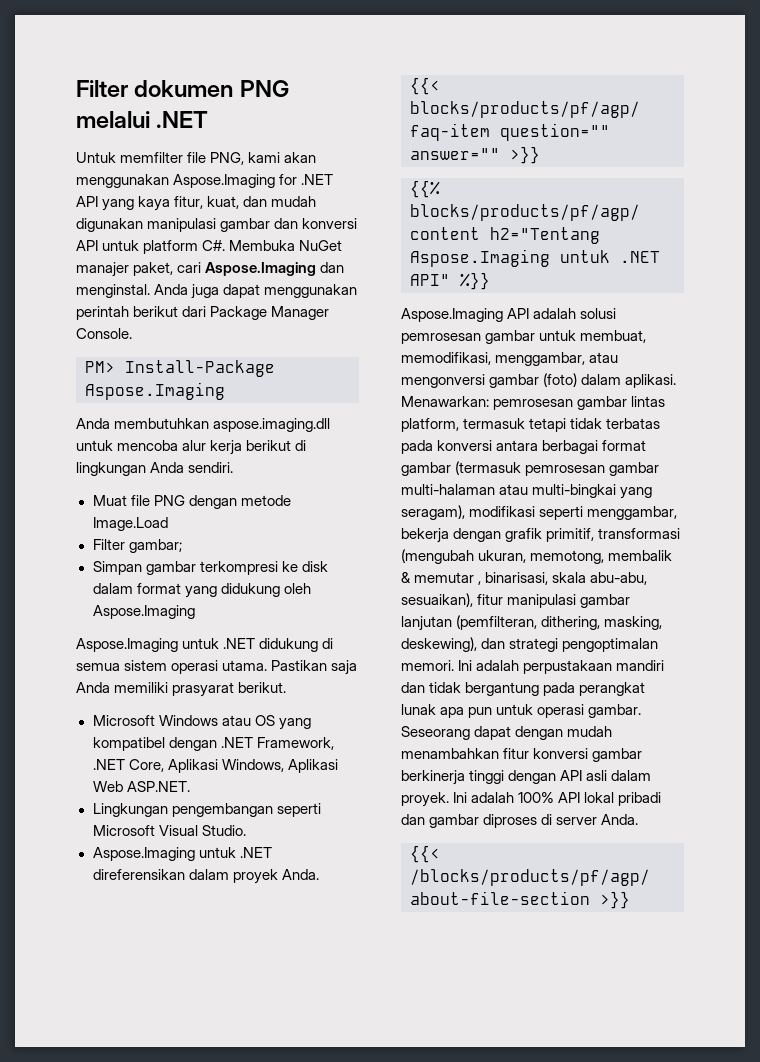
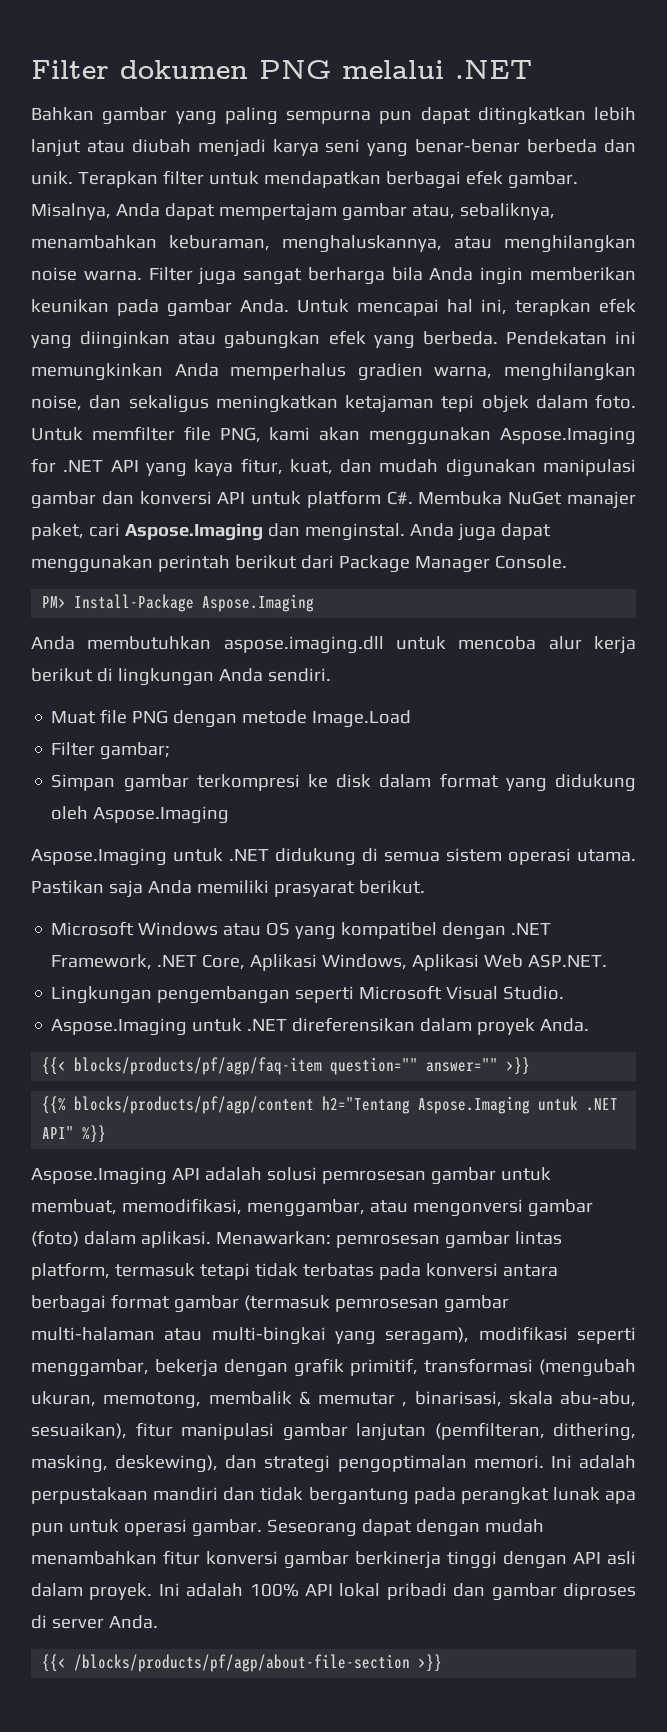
(209, 119) none -> [31,107,636,125] [31,139,636,157] [31,170,578,189] [31,203,555,221] [31,235,636,253] [31,267,636,285] [31,298,636,317] [31,330,636,349] [31,363,636,381] [31,394,636,413] Bahkan gambar yang paling sempurna pun dapat ditingkatkan lebih lanjut atau diubah menjadi karya seni yang benar-benar berbeda dan unik. Terapkan filter untuk mendapatkan berbagai efek gambar. Misalnya, Anda dapat mempertajam gambar atau, sebaliknya, menambahkan keburaman, menghaluskannya, atau menghilangkan noise warna. Filter juga sangat berharga bila Anda ingin memberikan keunikan pada gambar Anda. Untuk mencapai hal ini, terapkan efek yang diinginkan atau gabungkan efek yang berbeda. Pendekatan ini memungkinkan Anda memperhalus gradien warna, menghilangkan noise, dan sekaligus meningkatkan ketajaman tepi objek dalam foto.

